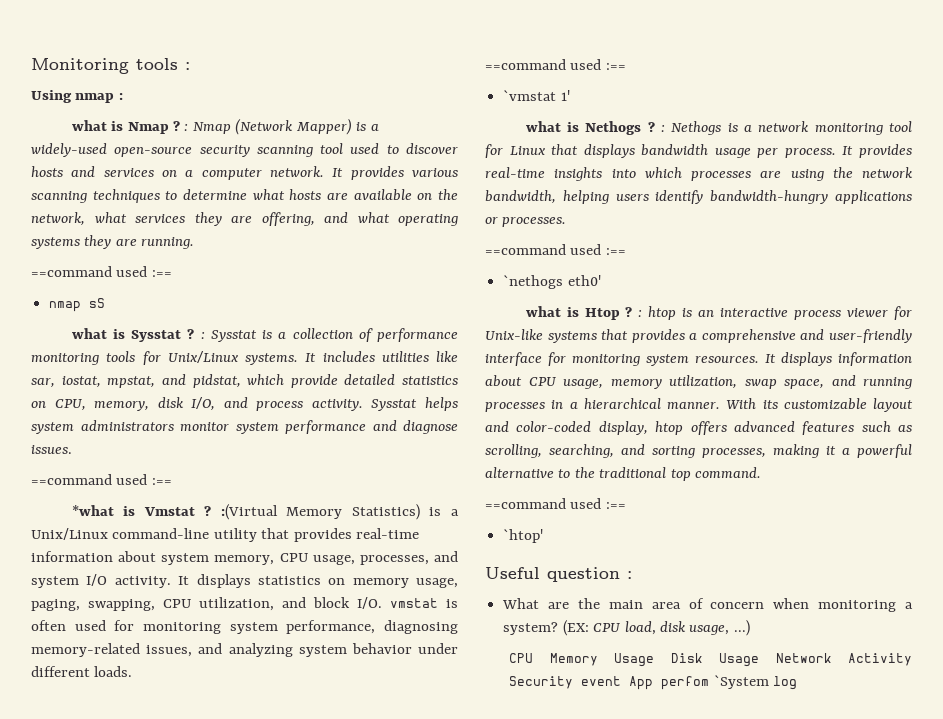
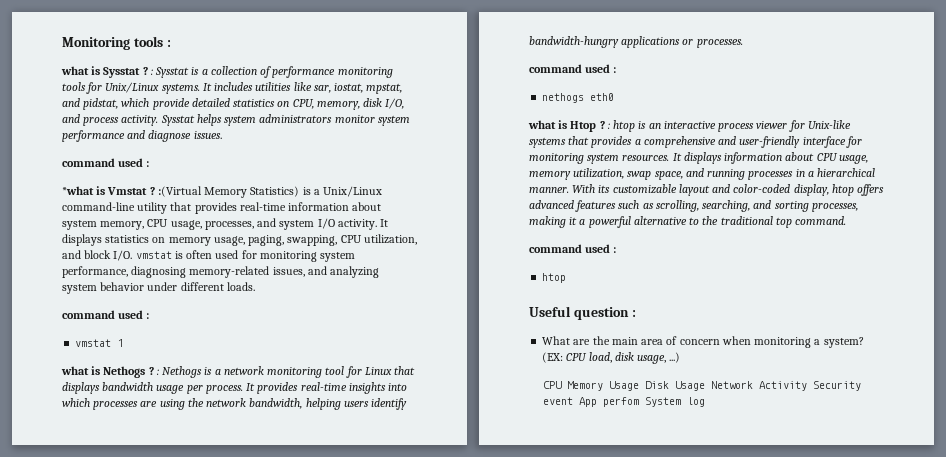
[31,90,123,103] [71,118,379,135] [31,143,458,157] [31,166,458,180] [31,189,459,203] [31,212,458,226] [31,235,195,249] [31,266,172,277] [49,298,106,312] // Using nmap : // what is Nmap ? : Nmap (Network Mapper) is a widely-used open-source security scanning tool used to discover hosts and services on a computer network. It provides various scanning techniques to determine what hosts are available on the network, what services they are offering, and what operating systems they are running. // ==command used :== // nmap sS -> (171, 43) none
[31,474,172,485] ==command used :== -> [62,158,150,167] command used :
[485,59,626,70] [503,90,570,101] ==command used :== // `vmstat 1' -> [62,310,150,319] [75,339,124,347] command used : // vmstat 1
[485,244,626,255] [503,275,601,289] ==command used :== // `nethogs eth0' -> [529,64,617,73] [542,93,615,103] command used : // nethogs eth0
[485,498,626,509] [503,529,544,543] ==command used :== // `htop' -> [529,244,617,253] [542,273,567,283] command used : // htop
[713,675,769,689] `System -> [644,397,681,407] System

